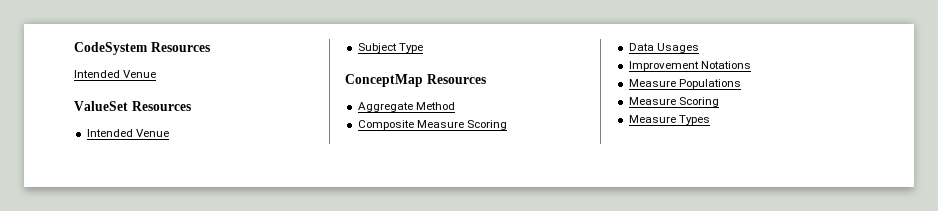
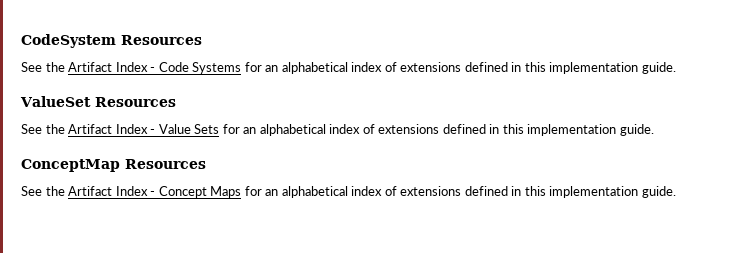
[74,70,157,78] [74,101,191,111] [86,129,169,137] [357,43,423,53] [345,74,486,87] [357,102,455,112] [357,120,507,130] [628,43,699,53] [628,61,751,71] [628,79,741,89] [628,97,719,107] [628,115,710,125] Intended Venue // ValueSet Resources // Intended Venue // Subject Type // ConceptMap Resources // Aggregate Method // Composite Measure Scoring // Data Usages // Improvement Notations // Measure Populations // Measure Scoring // Measure Types -> [21,62,676,74] [20,96,176,107] [21,124,654,136] [21,159,206,172] [21,186,676,198] See the Artifact Index - Code Systems for an alphabetical index of extensions defined in this implementation guide. // ValueSet Resources // See the Artifact Index - Value Sets for an alphabetical index of extensions defined in this implementation guide. // ConceptMap Resources // See the Artifact Index - Concept Maps for an alphabetical index of extensions defined in this implementation guide.

